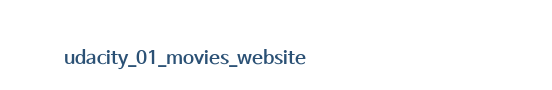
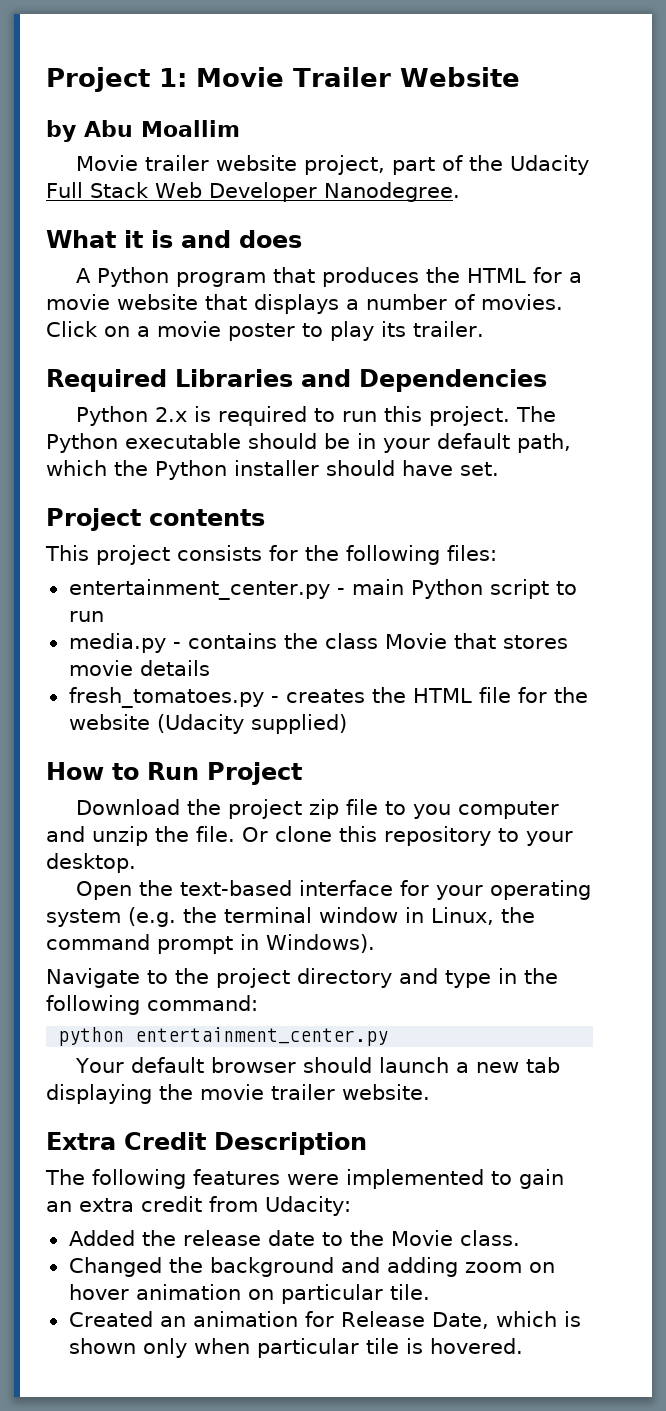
[64,49,306,70] udacity_01_movies_website -> [46,67,520,92] [46,120,240,142] [76,155,590,175] [46,182,460,202] [46,230,302,248] [76,267,583,287] [46,294,563,314] [46,321,484,341] [46,369,547,392] [76,406,557,426] [46,433,571,453] [46,460,499,480] [46,508,265,531] [45,545,497,565] [68,579,577,600] [68,611,104,622] [68,633,568,653] [68,660,210,676] [68,687,588,708] [68,714,347,734] [46,762,302,785] [76,799,560,819] [46,826,573,846] [46,853,136,873] [76,880,592,900] [46,907,535,927] [46,934,375,954] [46,968,558,988] [46,995,258,1015] [58,1027,389,1046] [75,1057,561,1073] [46,1084,430,1104] [46,1132,367,1155] [45,1169,564,1189] [46,1196,351,1216] [68,1230,520,1246] [68,1257,555,1277] [68,1284,430,1304] [68,1311,581,1329] [68,1338,523,1358] Project 1: Movie Trailer Website // by Abu Moallim // Movie trailer website project, part of the Udacity Full Stack Web Developer Nanodegree. // What it is and does // A Python program that produces the HTML for a movie website that displays a number of movies. Click on a movie poster to play its trailer. // Required Libraries and Dependencies // Python 2.x is required to run this project. The Python executable should be in your default path, which the Python installer should have set. // Project contents // This project consists for the following files: // entertainment_center.py - main Python script to run // media.py - contains the class Movie that stores movie details // fresh_tomatoes.py - creates the HTML file for the website (Udacity supplied) // How to Run Project // Download the project zip file to you computer and unzip the file. Or clone this repository to your desktop. // Open the text-based interface for your operating system (e.g. the terminal window in Linux, the command prompt in Windows). // Navigate to the project directory and type in the following command: // python entertainment_center.py // Your default browser should launch a new tab displaying the movie trailer website. // Extra Credit Description // The following features were implemented to gain an extra credit from Udacity: // Added the release date to the Movie class. // Changed the background and adding zoom on hover animation on particular tile. // Created an animation for Release Date, which is shown only when particular tile is hovered.

